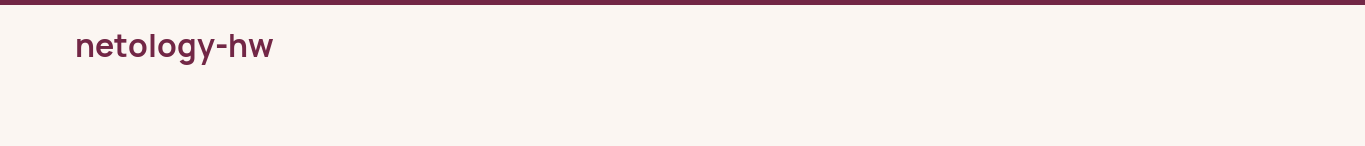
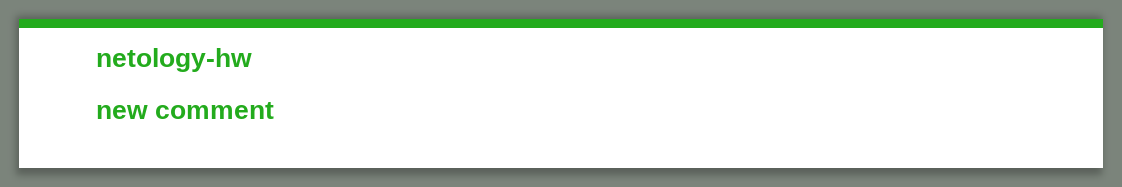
(274, 49) none -> [96,102,275,119] // new comment

